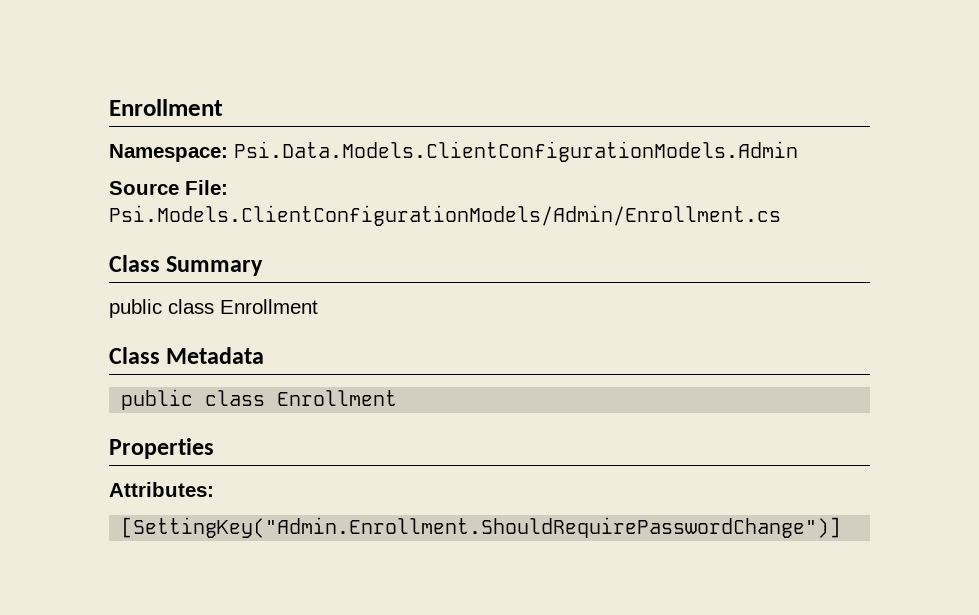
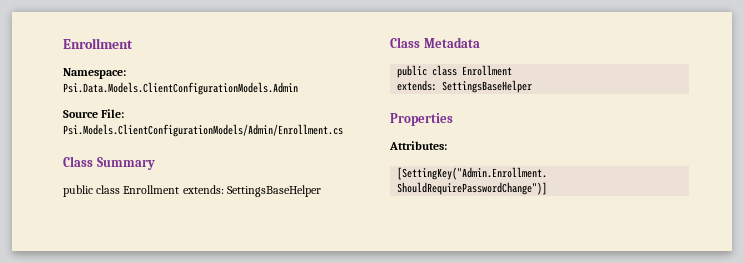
(318, 306) none -> [182,185,321,197] extends: SettingsBaseHelper
(398, 398) none -> [397,80,533,93] // extends: SettingsBaseHelper

